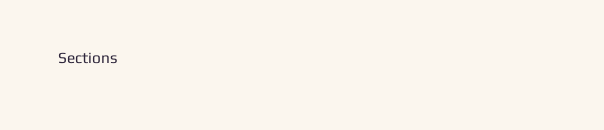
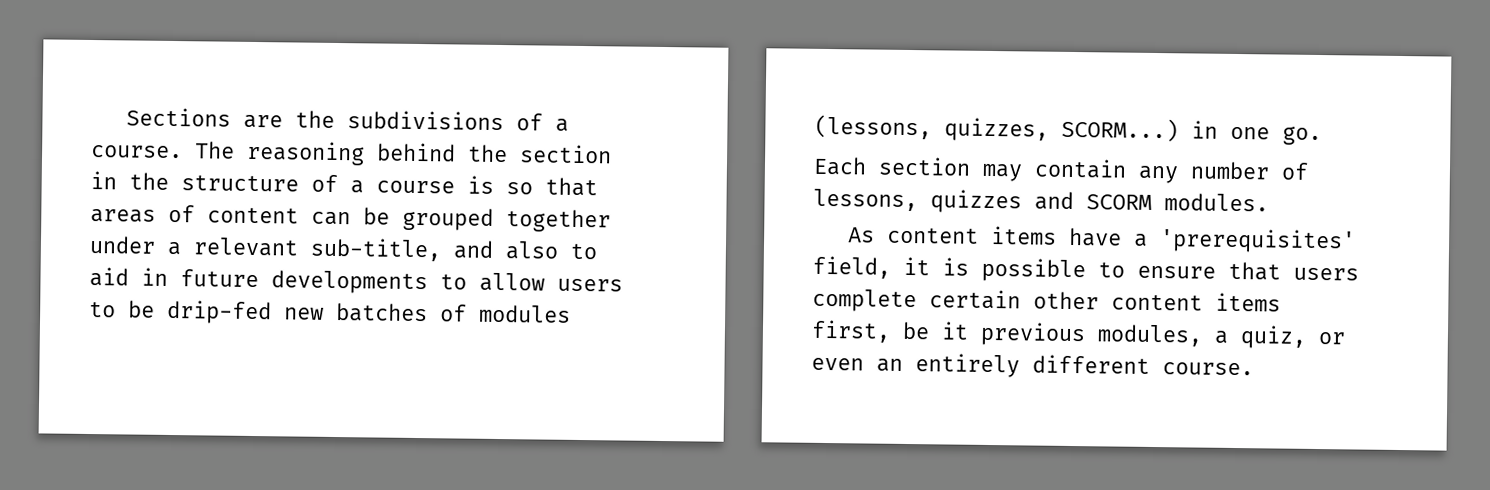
(117, 58) none -> [242,110,569,132] [91,140,612,166] [90,171,598,197] [90,204,611,233] [89,235,597,262] [89,266,623,295] [89,299,571,325] [814,114,1322,146] [813,156,1309,184] [813,188,1269,214] [847,225,1356,254] [812,255,1359,283] [812,288,1281,313] [811,319,1345,349] [811,353,1254,378] are the subdivisions of a course. The reasoning behind the section in the structure of a course is so that areas of content can be grouped together under a relevant sub-title, and also to aid in future developments to allow users to be drip-fed new batches of modules (lessons, quizzes, SCORM...) in one go. // Each section may contain any number of lessons, quizzes and SCORM modules. // As content items have a 'prerequisites' field, it is possible to ensure that users complete certain other content items first, be it previous modules, a quiz, or even an entirely different course.

